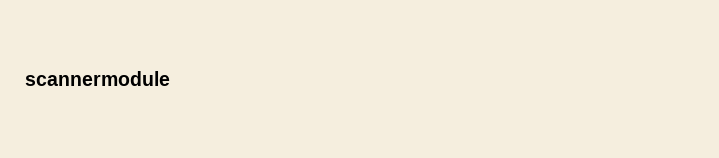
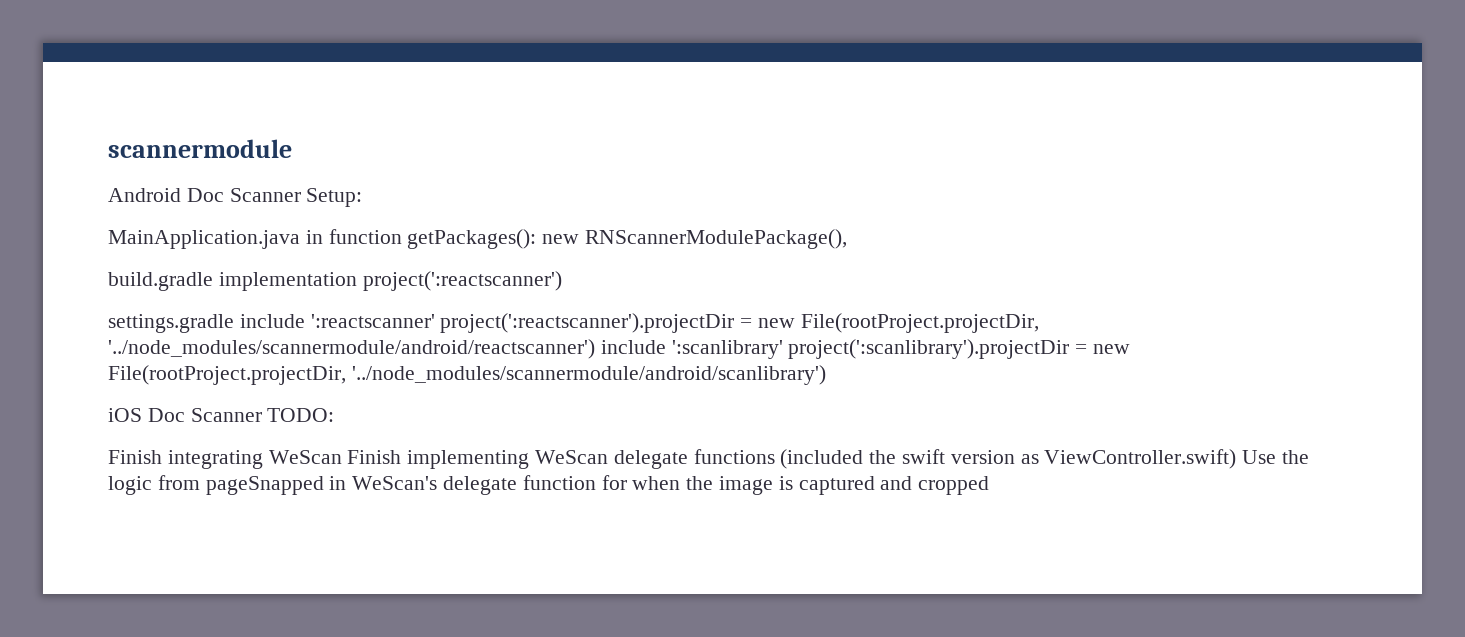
(170, 78) none -> [108,188,363,207] [108,229,848,249] [108,271,562,291] [108,313,1039,333] [108,339,1131,359] [108,365,826,385] [108,408,335,422] [108,449,1310,469] [108,475,990,495] // Android Doc Scanner Setup: // MainApplication.java in function getPackages(): new RNScannerModulePackage(), // build.gradle implementation project(':reactscanner') // settings.gradle include ':reactscanner' project(':reactscanner').projectDir = new File(rootProject.projectDir, '../node_modules/scannermodule/android/reactscanner') include ':scanlibrary' project(':scanlibrary').projectDir = new File(rootProject.projectDir, '../node_modules/scannermodule/android/scanlibrary') // iOS Doc Scanner TODO: // Finish integrating WeScan Finish implementing WeScan delegate functions (included the swift version as ViewController.swift) Use the logic from pageSnapped in WeScan's delegate function for when the image is captured and cropped

